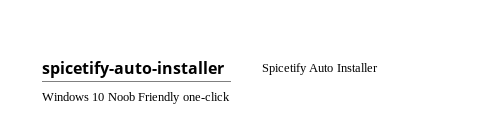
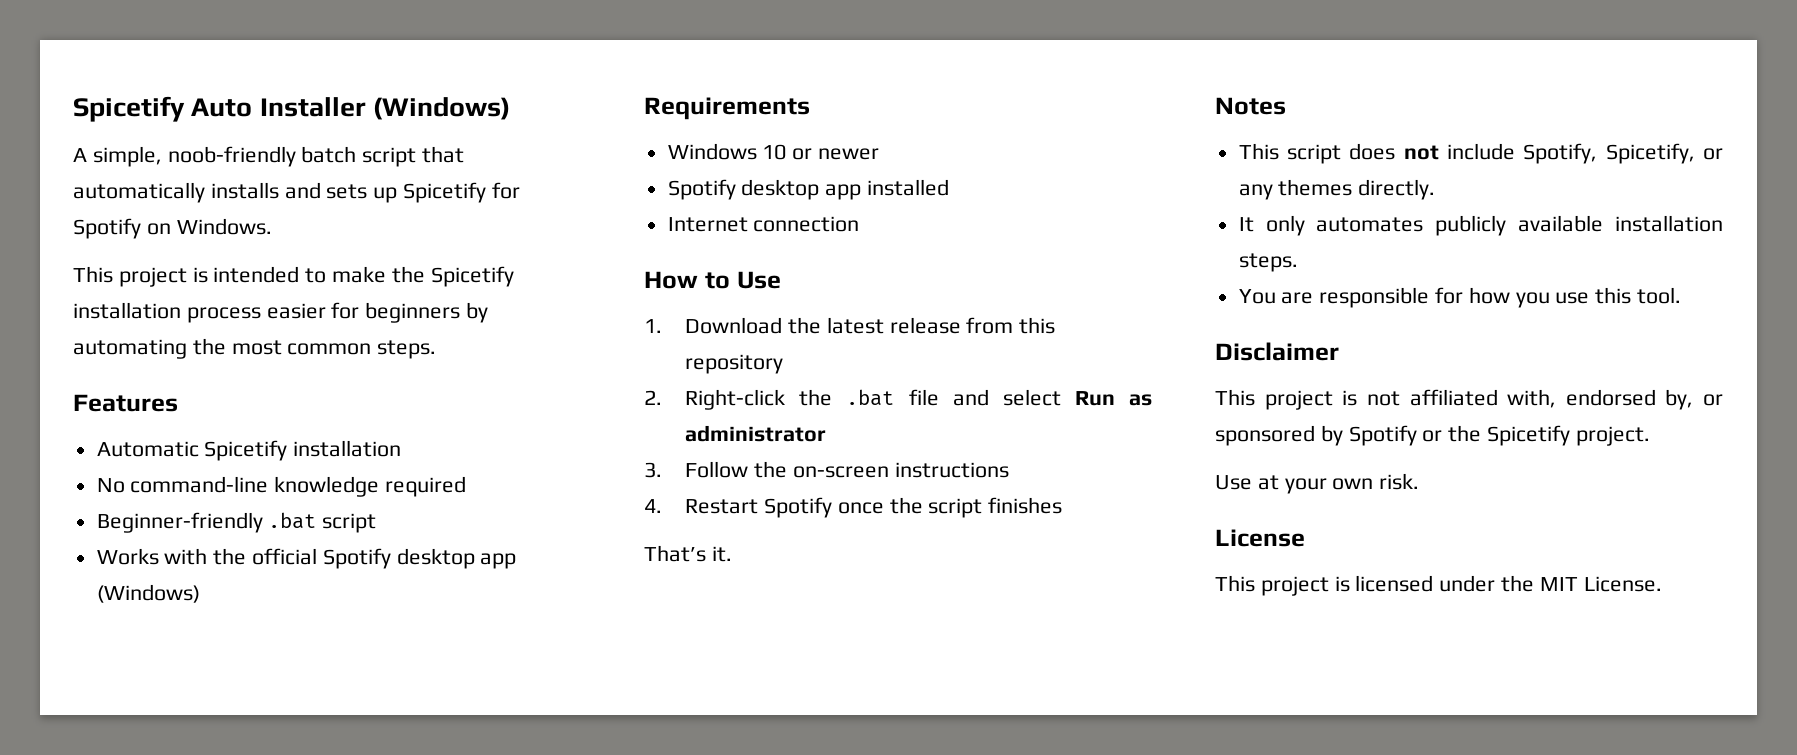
[42,61,224,78] [42,92,230,104] [262,63,378,75] spicetify-auto-installer // Windows 10 Noob Friendly one-click Spicetify Auto Installer -> [73,96,510,122] [73,146,465,167] [73,182,520,203] [73,218,272,239] [73,266,514,287] [73,302,489,323] [73,338,437,359] [73,394,178,412] [96,440,402,461] [96,476,467,497] [96,512,377,533] [96,548,517,569] [96,584,200,603] [644,97,810,120] [667,143,880,160] [667,179,950,200] [667,216,860,232] [644,271,781,289] [644,317,1056,334] [685,354,784,374] [644,389,1152,410] [685,425,827,442] [644,461,1009,478] [644,497,1063,518] [644,545,732,562] [1215,97,1286,115] [1238,143,1723,164] [1238,179,1436,200] [1238,215,1723,236] [1238,253,1298,272] [1238,287,1682,308] [1215,342,1339,361] [1215,389,1723,410] [1215,425,1650,446] [1215,473,1420,494] [1215,529,1305,547] [1215,575,1662,596] Spicetify Auto Installer (Windows) // A simple, noob-friendly batch script that automatically installs and sets up Spicetify for Spotify on Windows. // This project is intended to make the Spicetify installation process easier for beginners by automating the most common steps. // Features // Automatic Spicetify installation // No command-line knowledge required // Beginner-friendly .bat script // Works with the official Spotify desktop app (Windows) // Requirements // Windows 10 or newer // Spotify desktop app installed // Internet connection // How to Use // 1. Download the latest release from this repository // 2. Right-click the .bat file and select Run as administrator // 3. Follow the on-screen instructions // 4. Restart Spotify once the script finishes // That’s it. // Notes // This script does not include Spotify, Spicetify, or any themes directly. // It only automates publicly available installation steps. // You are responsible for how you use this tool. // Disclaimer // This project is not affiliated with, endorsed by, or sponsored by Spotify or the Spicetify project. // Use at your own risk. // License // This project is licensed under the MIT License.

